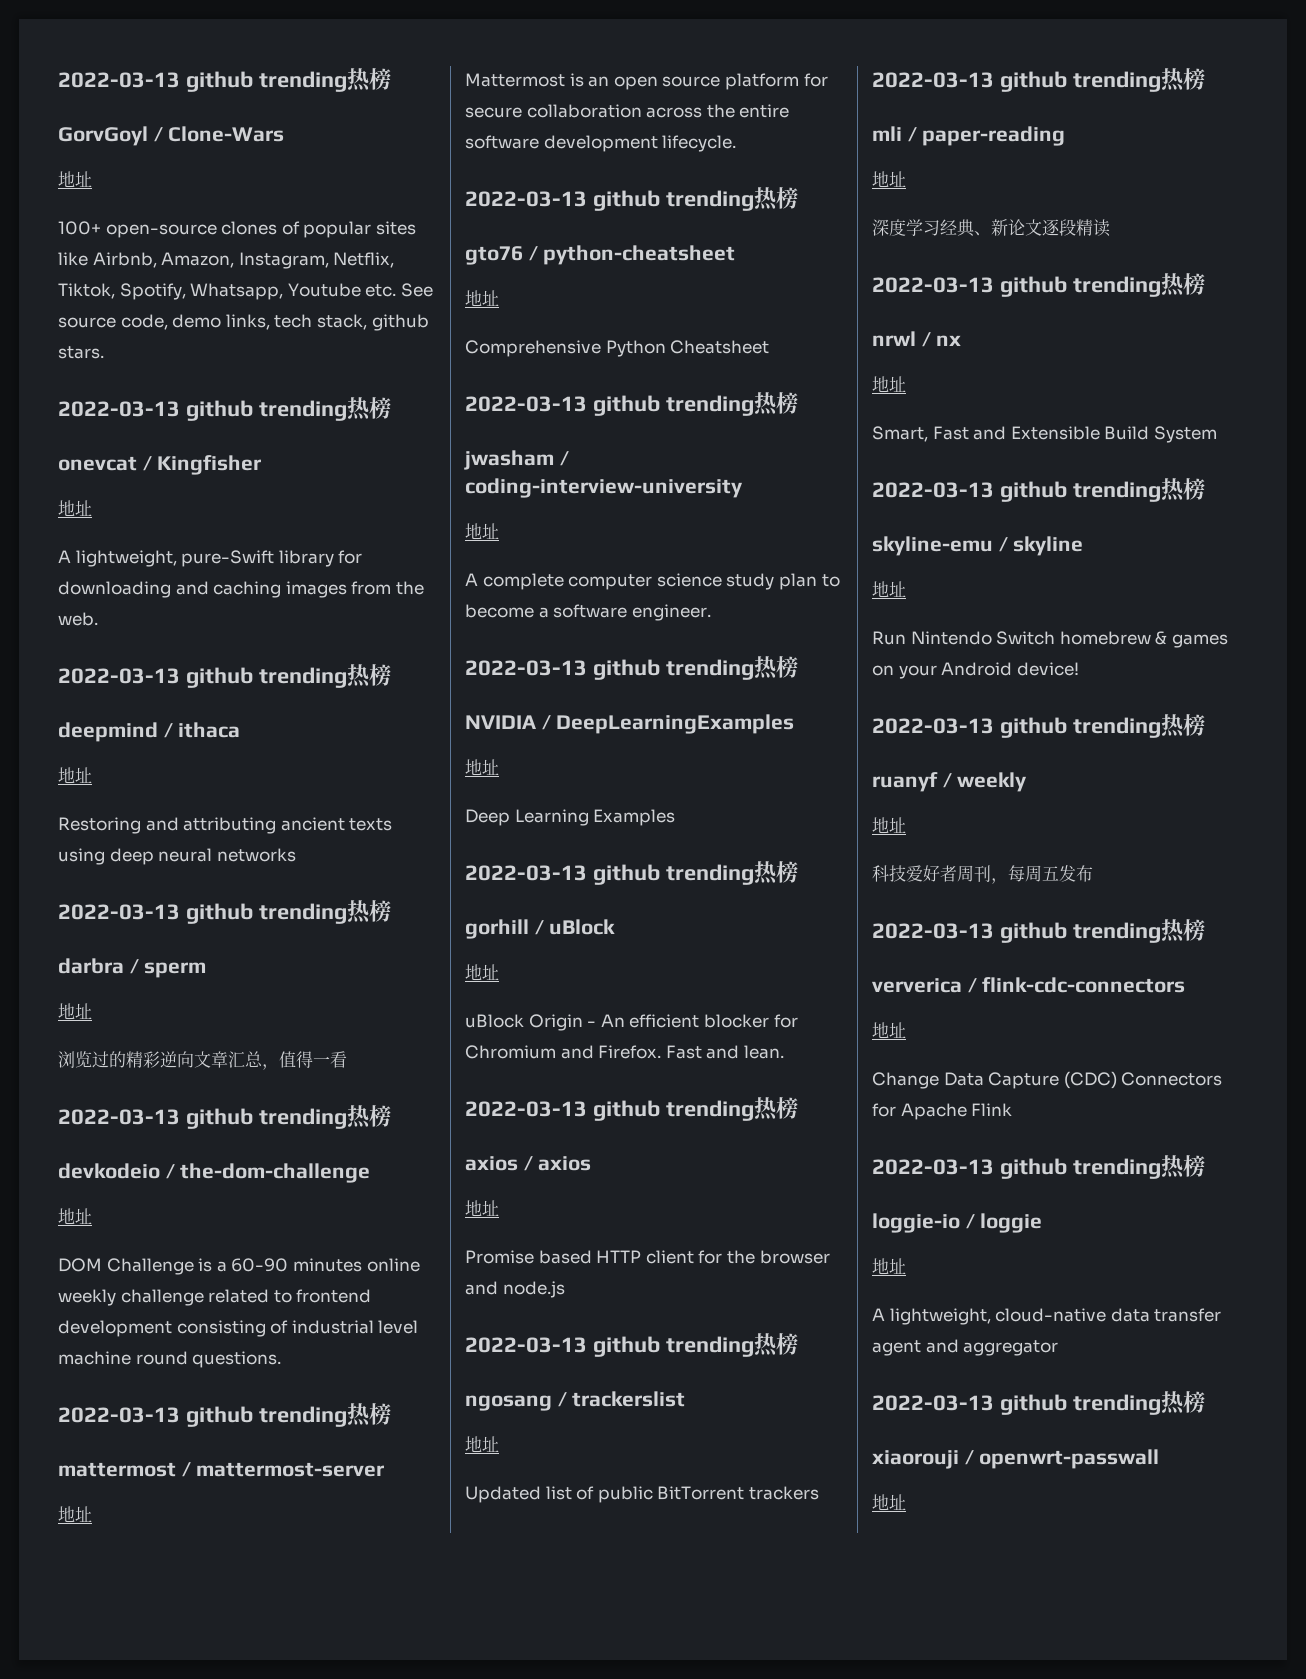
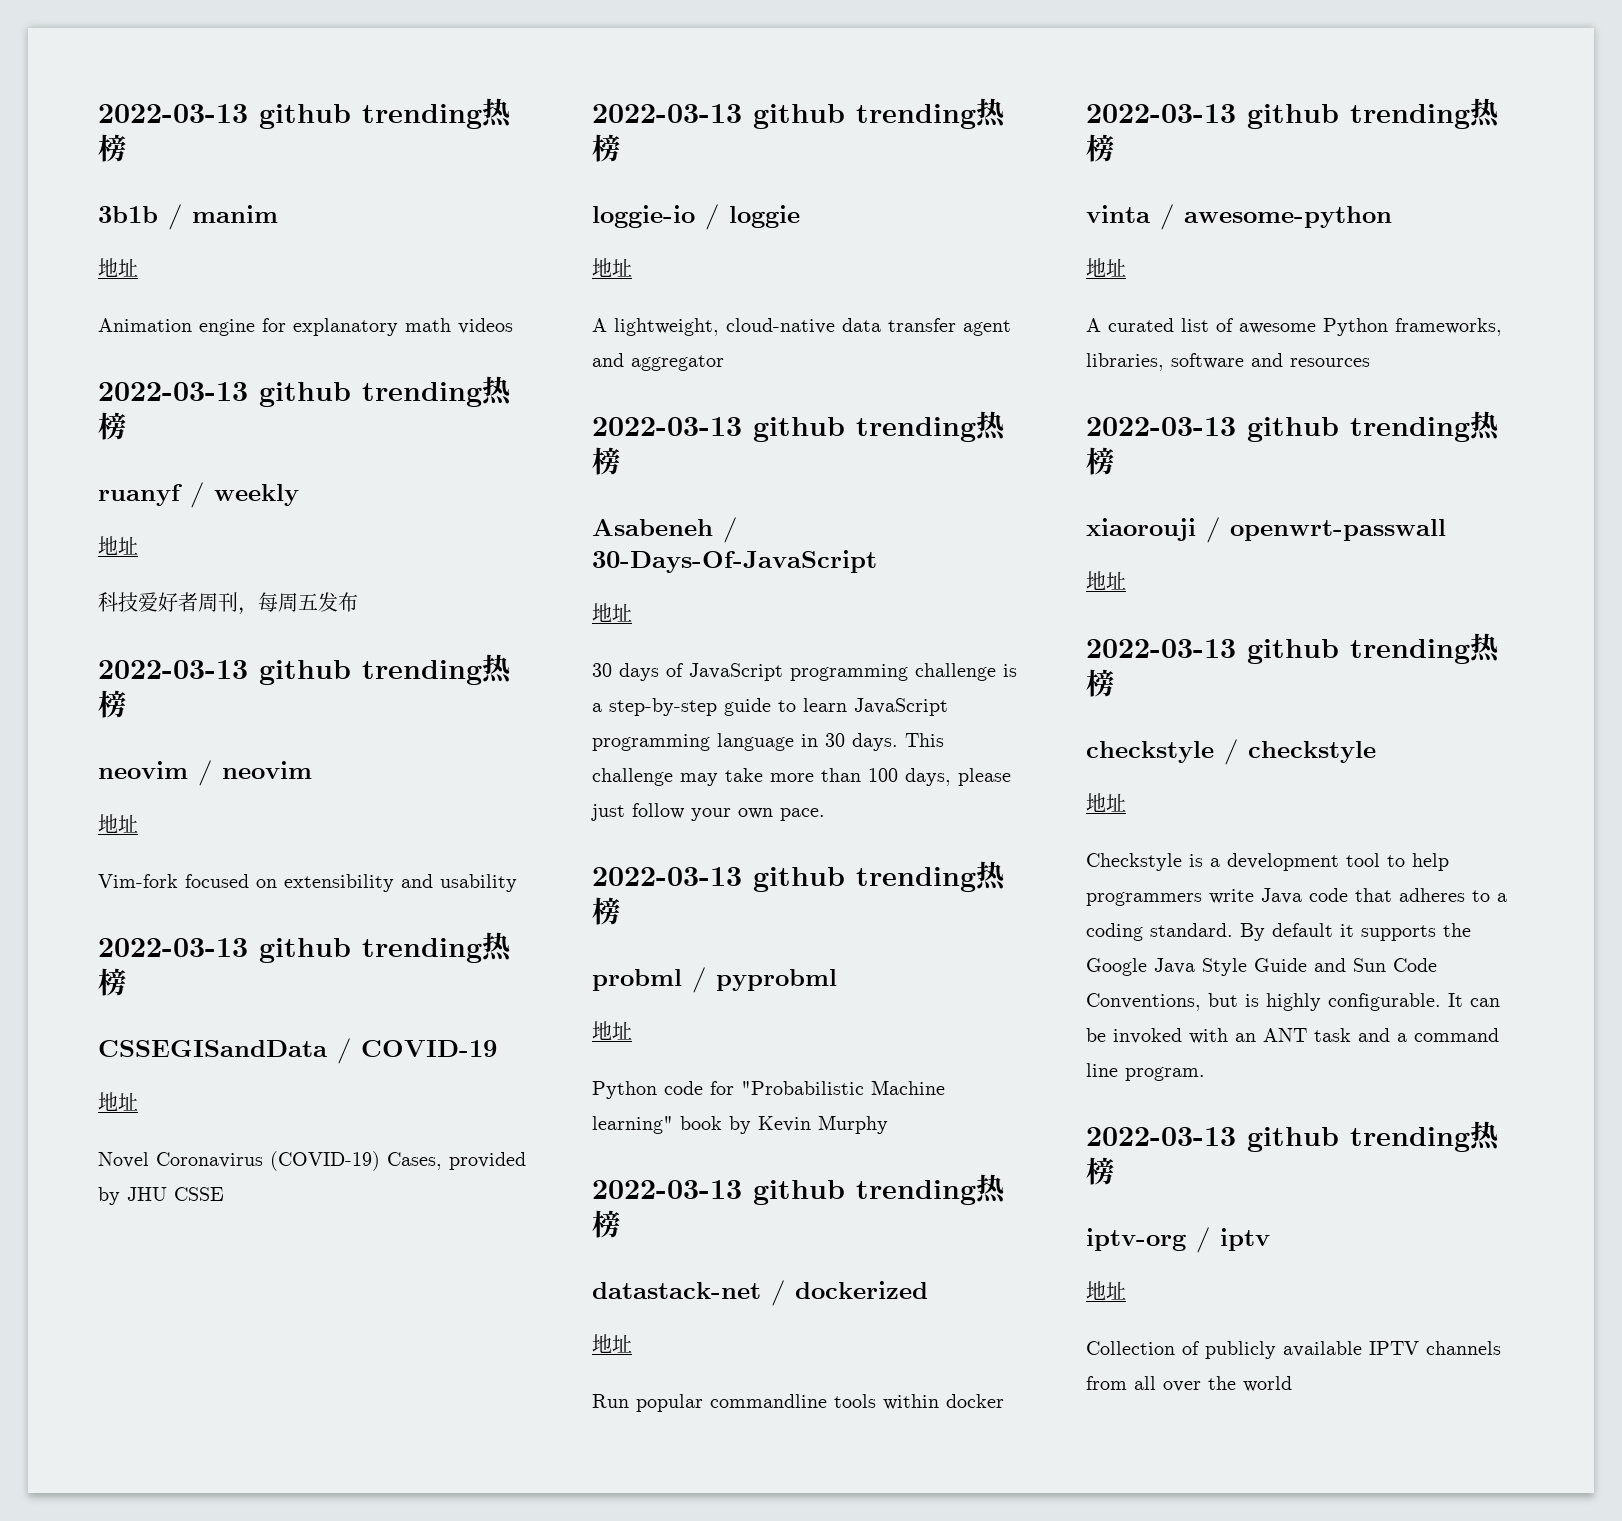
[58,68,391,92] [58,126,285,146] [58,171,92,188] [58,221,416,238] [58,252,395,269] [58,283,433,300] [58,314,429,331] [58,346,104,359] [58,397,391,421] [58,455,262,475] [58,500,92,517] [58,550,363,567] [58,581,424,598] [58,612,98,626] [58,664,391,688] [58,722,241,742] [58,767,92,784] [58,817,393,834] [58,848,296,865] [58,900,391,924] [58,958,207,978] [58,1003,92,1020] [58,1051,347,1070] [58,1105,391,1129] [58,1163,371,1183] [58,1208,92,1225] [58,1258,420,1275] [58,1289,372,1306] [58,1320,419,1337] [58,1351,282,1368] [58,1403,391,1427] [58,1462,385,1477] [58,1506,92,1523] [465,73,828,90] [465,104,790,118] [465,135,737,152] [465,187,798,211] [465,245,736,265] [465,290,499,307] [465,340,770,357] [465,392,798,416] [464,450,569,470] [465,478,743,498] [465,523,499,540] [465,573,840,590] [465,604,711,621] [465,656,798,680] [465,714,795,734] [465,759,499,776] [465,809,676,826] [465,861,798,885] [465,919,616,939] [465,964,499,981] [465,1014,798,1031] [465,1045,784,1059] [465,1097,798,1121] [465,1156,592,1171] [465,1200,499,1217] [465,1250,830,1264] [465,1281,565,1298] [465,1333,798,1357] [465,1391,686,1411] [465,1436,499,1453] [465,1486,819,1503] [872,68,1205,92] [872,126,1066,146] [872,171,906,188] [872,219,1110,237] [872,273,1205,297] [872,331,962,347] [872,376,906,393] [872,426,1217,443] [872,478,1205,502] [872,536,1084,556] [872,581,906,598] [872,631,1228,648] [872,662,1079,679] 2022-03-13 github trending热榜 // GorvGoyl / Clone-Wars // 地址 // 100+ open-source clones of popular sites like Airbnb, Amazon, Instagram, Netflix, Tiktok, Spotify, Whatsapp, Youtube etc. See source code, demo links, tech stack, github stars. // 2022-03-13 github trending热榜 // onevcat / Kingfisher // 地址 // A lightweight, pure-Swift library for downloading and caching images from the web. // 2022-03-13 github trending热榜 // deepmind / ithaca // 地址 // Restoring and attributing ancient texts using deep neural networks // 2022-03-13 github trending热榜 // darbra / sperm // 地址 // 浏览过的精彩逆向文章汇总，值得一看 // 2022-03-13 github trending热榜 // devkodeio / the-dom-challenge // 地址 // DOM Challenge is a 60-90 minutes online weekly challenge related to frontend development consisting of industrial level machine round questions. // 2022-03-13 github trending热榜 // mattermost / mattermost-server // 地址 // Mattermost is an open source platform for secure collaboration across the entire software development lifecycle. // 2022-03-13 github trending热榜 // gto76 / python-cheatsheet // 地址 // Comprehensive Python Cheatsheet // 2022-03-13 github trending热榜 // jwasham / coding-interview-university // 地址 // A complete computer science study plan to become a software engineer. // 2022-03-13 github trending热榜 // NVIDIA / DeepLearningExamples // 地址 // Deep Learning Examples // 2022-03-13 github trending热榜 // gorhill / uBlock // 地址 // uBlock Origin - An efficient blocker for Chromium and Firefox. Fast and lean. // 2022-03-13 github trending热榜 // axios / axios // 地址 // Promise based HTTP client for the browser and node.js // 2022-03-13 github trending热榜 // ngosang / trackerslist // 地址 // Updated list of public BitTorrent trackers // 2022-03-13 github trending热榜 // mli / paper-reading // 地址 // 深度学习经典、新论文逐段精读 // 2022-03-13 github trending热榜 // nrwl / nx // 地址 // Smart, Fast and Extensible Build System // 2022-03-13 github trending热榜 // skyline-emu / skyline // 地址 // Run Nintendo Switch homebrew & games on your Android device! -> [98,98,512,129] [98,134,126,162] [98,204,278,230] [98,258,138,277] [98,318,513,336] 2022-03-13 github trending热榜 // 3b1b / manim // 地址 // Animation engine for explanatory math videos
[872,977,1186,993] [872,1022,906,1039] [872,1071,1223,1089] [872,1103,1013,1120] ververica / flink-cdc-connectors // 地址 // Change Data Capture (CDC) Connectors for Apache Flink -> [98,760,312,786] [98,814,138,833] [98,874,517,892] [98,932,512,963] [98,968,126,996] [98,1038,497,1064] [98,1092,138,1111] [98,1151,526,1171] [98,1187,224,1205] neovim / neovim // 地址 // Vim-fork focused on extensibility and usability // 2022-03-13 github trending热榜 // CSSEGISandData / COVID-19 // 地址 // Novel Coronavirus (COVID-19) Cases, provided by JHU CSSE
[872,1449,1160,1469] [872,1494,906,1511] xiaorouji / openwrt-passwall // 地址 -> [592,517,737,543] [592,550,877,573] [592,603,632,622] [592,663,1017,681] [592,698,948,716] [592,733,944,751] [592,768,1011,786] [591,803,825,821] [592,861,1006,892] [592,897,620,925] [592,967,837,993] [592,1021,632,1040] [592,1080,945,1099] [592,1115,888,1134] [592,1174,1006,1205] [592,1210,620,1238] [592,1280,928,1306] [592,1334,632,1353] [592,1394,1004,1412] [1086,98,1500,129] [1086,134,1114,162] [1086,204,1392,230] [1086,258,1126,277] [1086,318,1502,336] [1086,353,1370,371] [1086,411,1500,442] [1086,447,1114,475] [1086,517,1446,543] [1086,571,1126,590] [1086,633,1500,664] [1086,669,1114,697] [1086,739,1376,765] [1086,793,1126,812] [1086,853,1449,871] [1086,888,1507,906] [1086,923,1471,941] [1086,958,1437,976] [1086,993,1500,1011] [1086,1028,1499,1044] [1086,1063,1205,1081] [1086,1121,1500,1152] [1086,1157,1114,1185] [1086,1227,1270,1253] [1086,1281,1126,1300] [1086,1341,1501,1359] [1086,1376,1292,1392] Asabeneh / 30-Days-Of-JavaScript // 地址 // 30 days of JavaScript programming challenge is a step-by-step guide to learn JavaScript programming language in 30 days. This challenge may take more than 100 days, please just follow your own pace. // 2022-03-13 github trending热榜 // probml / pyprobml // 地址 // Python code for "Probabilistic Machine learning" book by Kevin Murphy // 2022-03-13 github trending热榜 // datastack-net / dockerized // 地址 // Run popular commandline tools within docker // 2022-03-13 github trending热榜 // vinta / awesome-python // 地址 // A curated list of awesome Python frameworks, libraries, software and resources // 2022-03-13 github trending热榜 // xiaorouji / openwrt-passwall // 地址 // 2022-03-13 github trending热榜 // checkstyle / checkstyle // 地址 // Checkstyle is a development tool to help programmers write Java code that adheres to a coding standard. By default it supports the Google Java Style Guide and Sun Code Conventions, but is highly configurable. It can be invoked with an ANT task and a command line program. // 2022-03-13 github trending热榜 // iptv-org / iptv // 地址 // Collection of publicly available IPTV channels from all over the world

